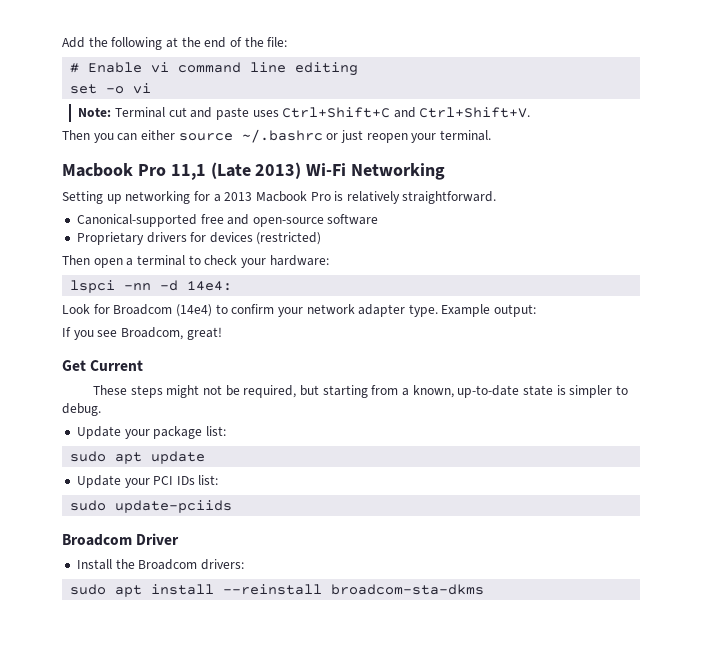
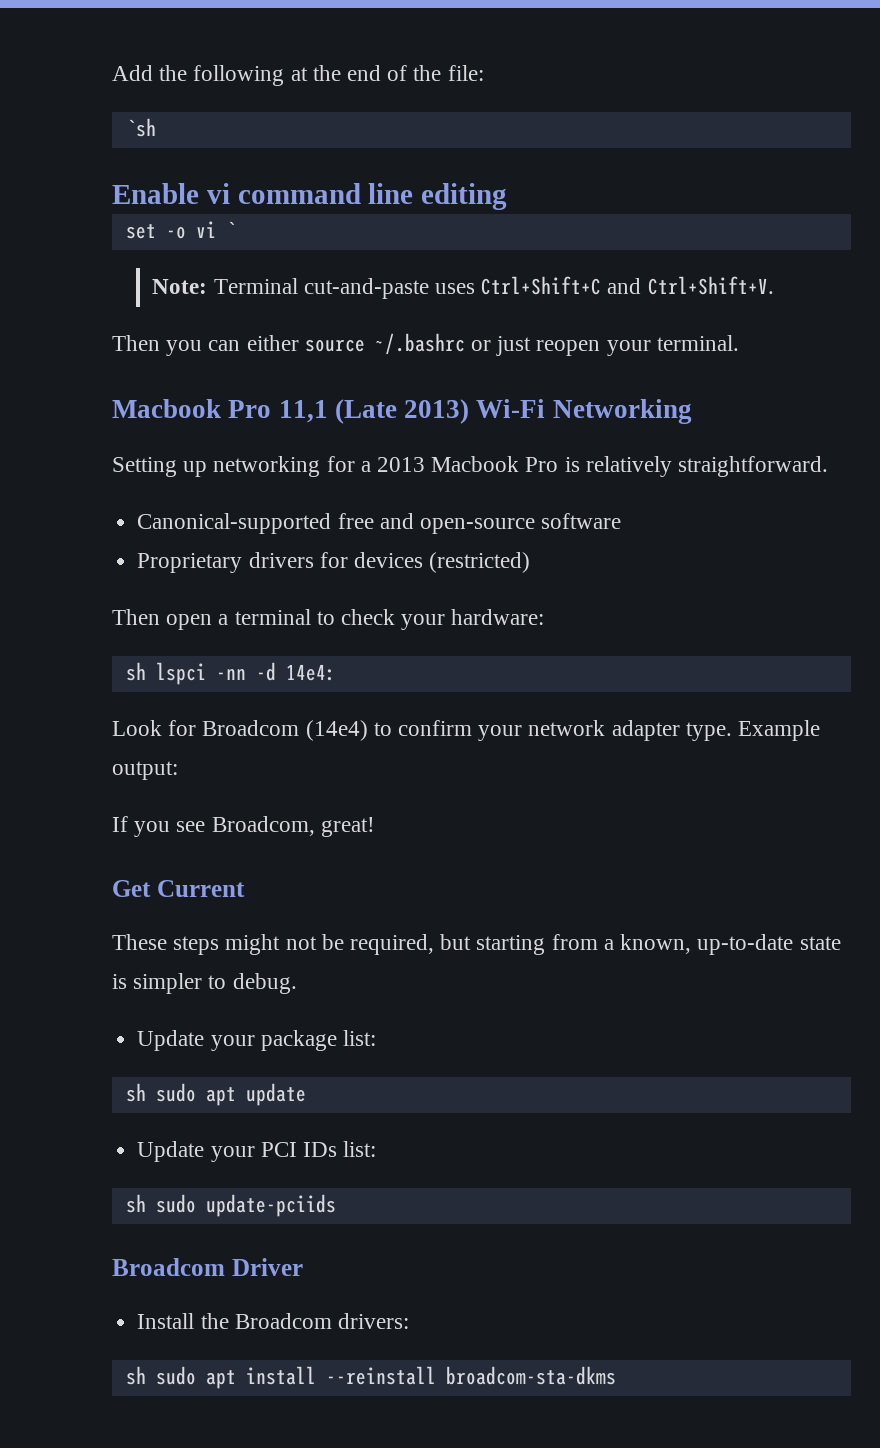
[70,63,80,73] # -> [125,118,156,137] `sh //
(152, 88) none -> [225,221,236,238] `
[168,107,249,120] cut and paste -> [303,278,429,299] cut-and-paste
(329, 260) none -> [125,662,146,681] sh
(226, 431) none -> [125,1083,146,1102] sh
(219, 480) none -> [125,1194,146,1213] sh
(244, 564) none -> [125,1366,146,1385] sh

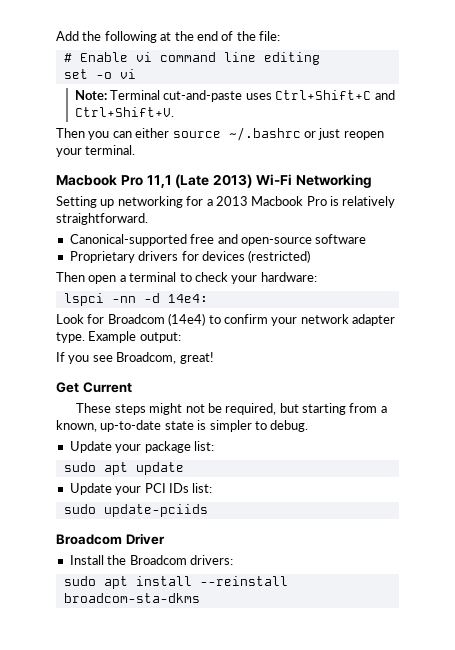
[125,118,156,137] `sh // -> [63,53,72,62] #
[225,221,236,238] ` -> (136, 74) none
[125,662,146,681] sh -> (317, 277) none
[125,1083,146,1102] sh -> (214, 446) none
[125,1194,146,1213] sh -> (213, 488) none
[125,1366,146,1385] sh -> (233, 560) none

